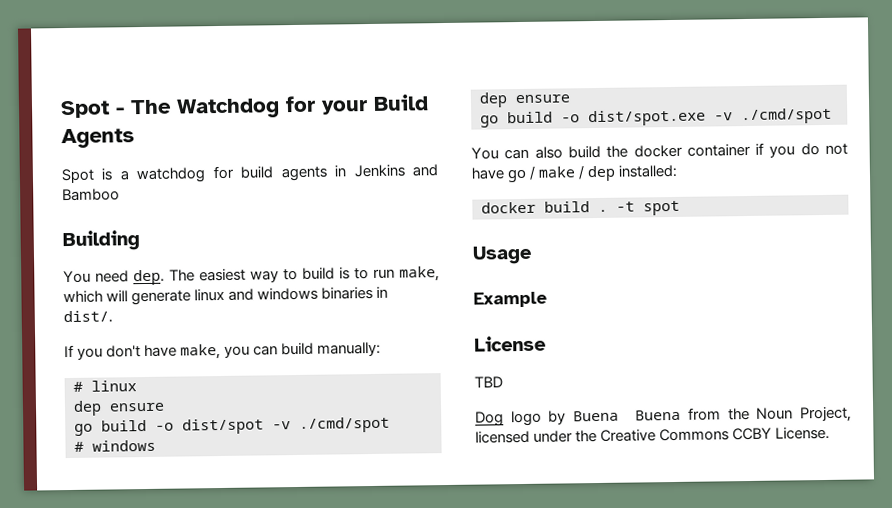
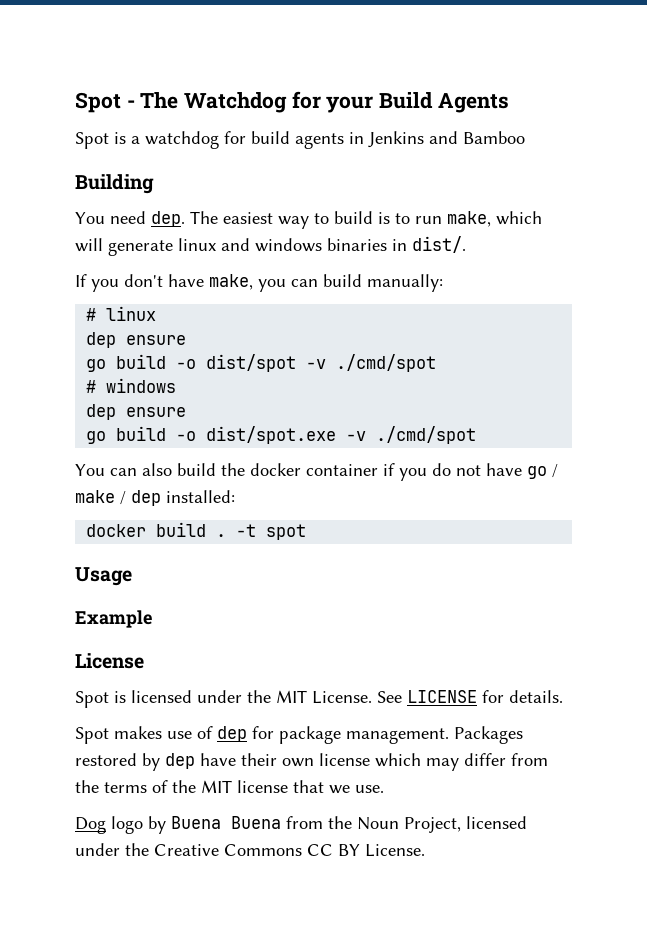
[474,376,503,388] TBD -> [75,690,563,708] [75,726,523,744] [75,753,548,771] [75,780,384,794] Spot is licensed under the MIT License. See LICENSE for details. // Spot makes use of dep for package management. Packages restored by dep have their own license which may differ from the terms of the MIT license that we use.
[732,427,773,441] CCBY -> [307,844,360,856] CC BY

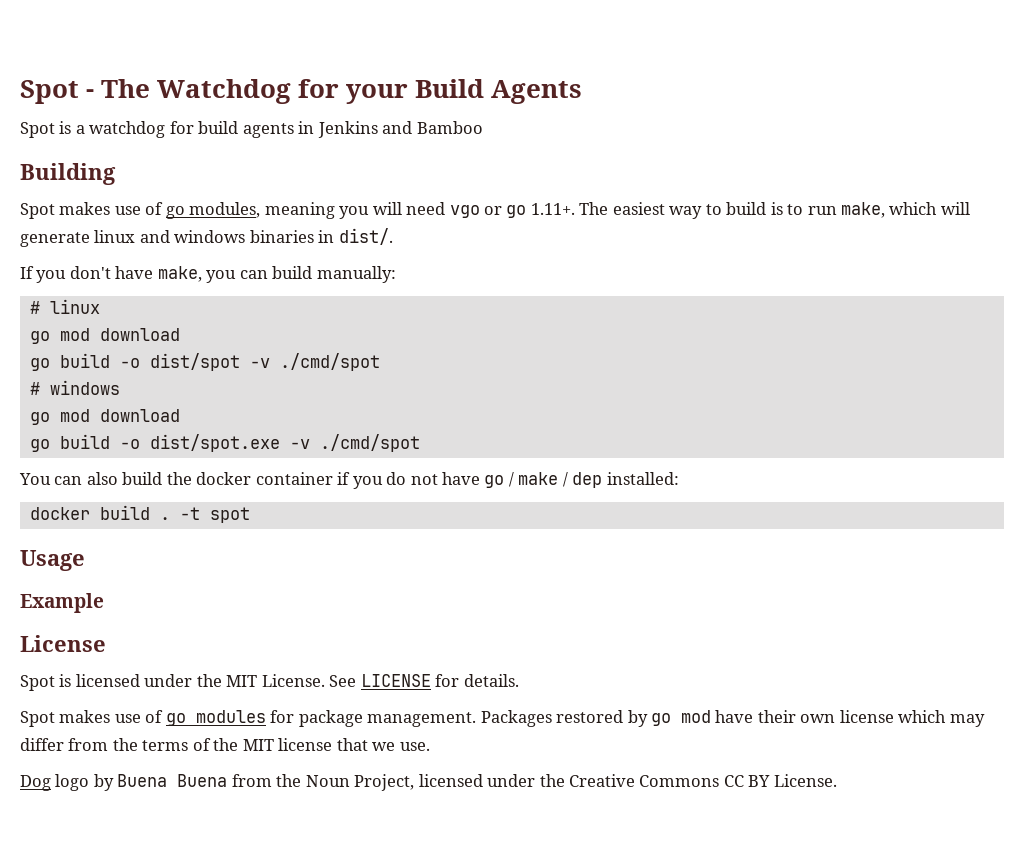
[75,211,185,227] You need dep. -> [20,202,575,219] Spot makes use of go modules, meaning you will need vgo or go 1.11+.
[86,332,187,348] dep ensure -> [29,328,180,344] go mod download
[86,404,187,420] dep ensure -> [29,409,180,425] go mod download
[217,726,247,742] dep -> [165,710,266,726] go modules
[165,753,195,769] dep -> [651,710,712,726] go mod

